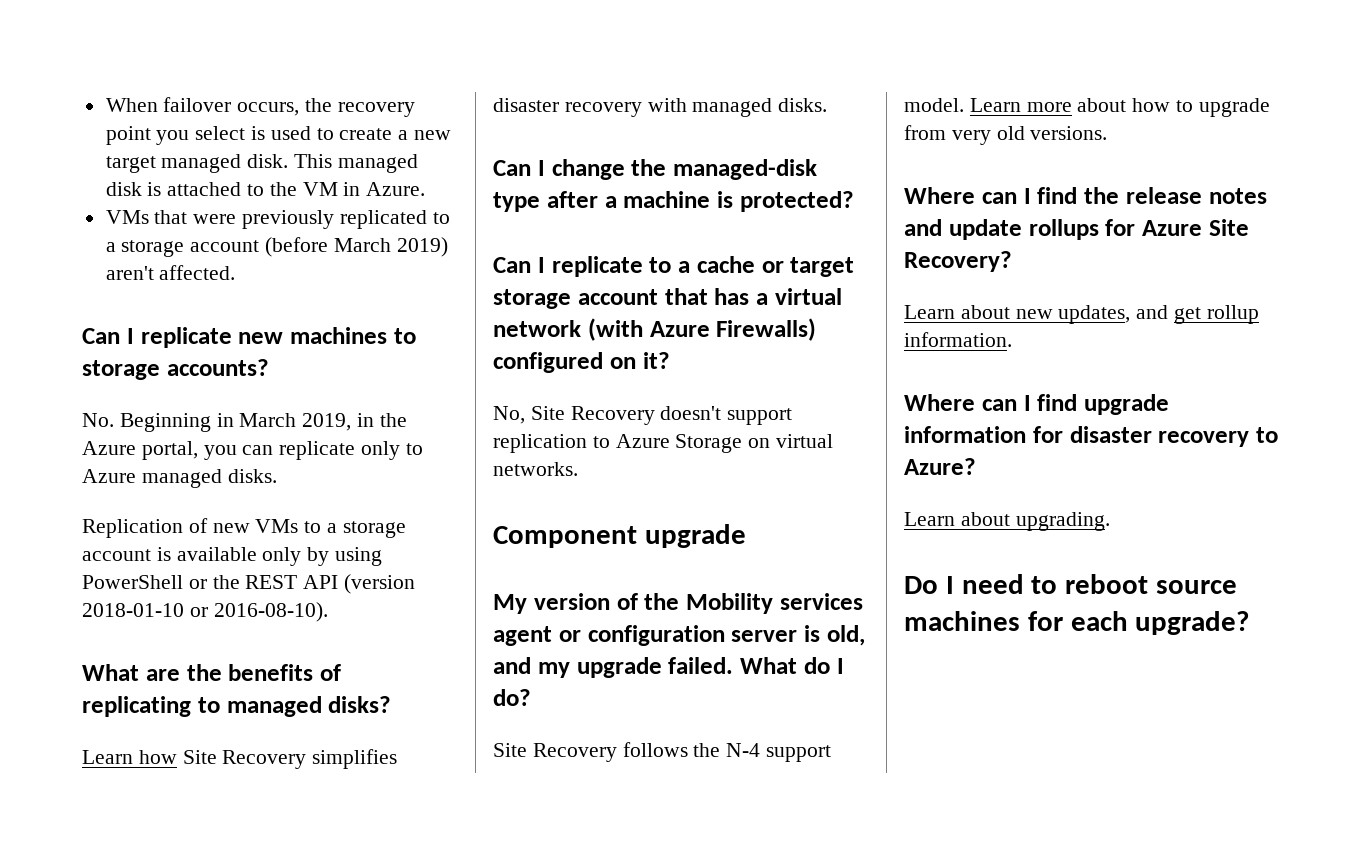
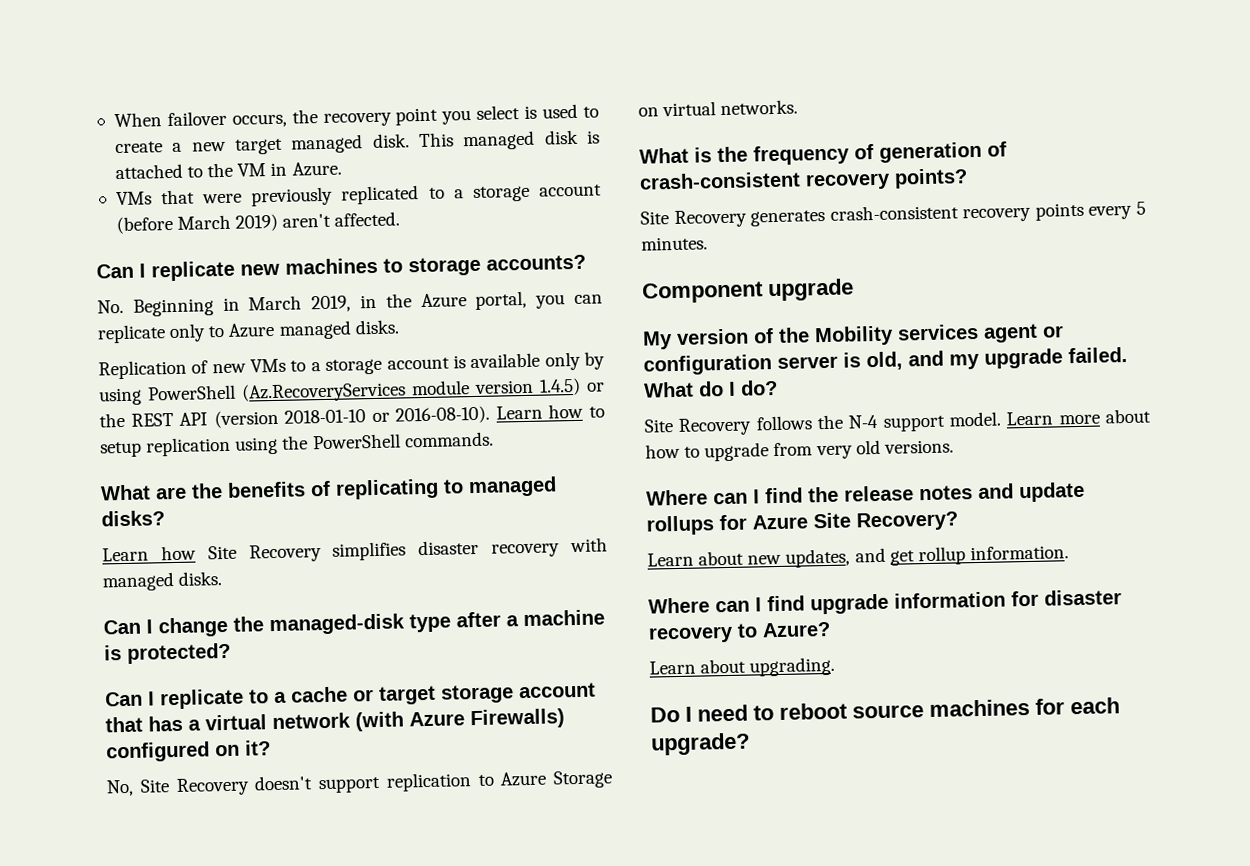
(183, 582) none -> [241,377,581,403] (Az.RecoveryServices module version 1.4.5)
(328, 612) none -> [495,403,605,420] [100,431,494,458] Learn how to setup replication using the PowerShell commands.
(578, 469) none -> [639,141,1007,166] [639,168,968,191] [640,201,1146,228] [641,236,708,251] // What is the frequency of generation of crash-consistent recovery points? // Site Recovery generates crash-consistent recovery points every 5 minutes.

